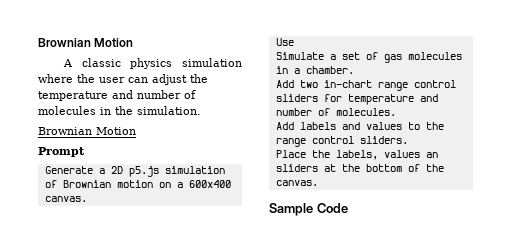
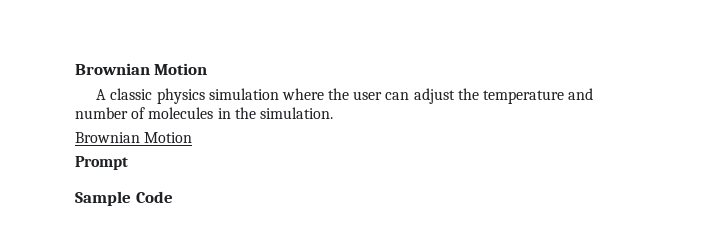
[44,166,225,177] [44,180,231,188] [44,196,87,202] [275,38,294,46] [275,52,462,63] [275,66,354,74] [275,80,456,91] [275,94,438,105] [275,108,396,116] [275,122,444,130] [275,136,408,147] [275,150,438,160] [275,164,444,172] [275,180,318,186] // Generate a 2D p5.js simulation of Brownian motion on a 600x400 canvas. // Use // Simulate a set of gas molecules in a chamber. // Add two in-chart range control sliders for temperature and number of molecules. // Add labels and values to the range control sliders. // Place the labels, values an sliders at the bottom of the canvas. -> (128, 163) none

